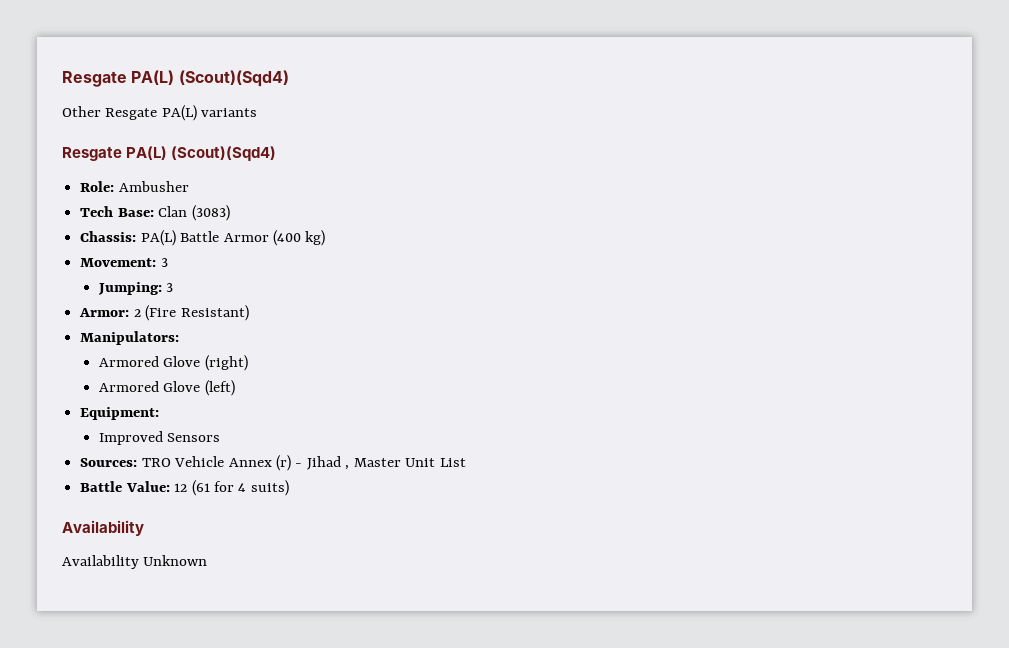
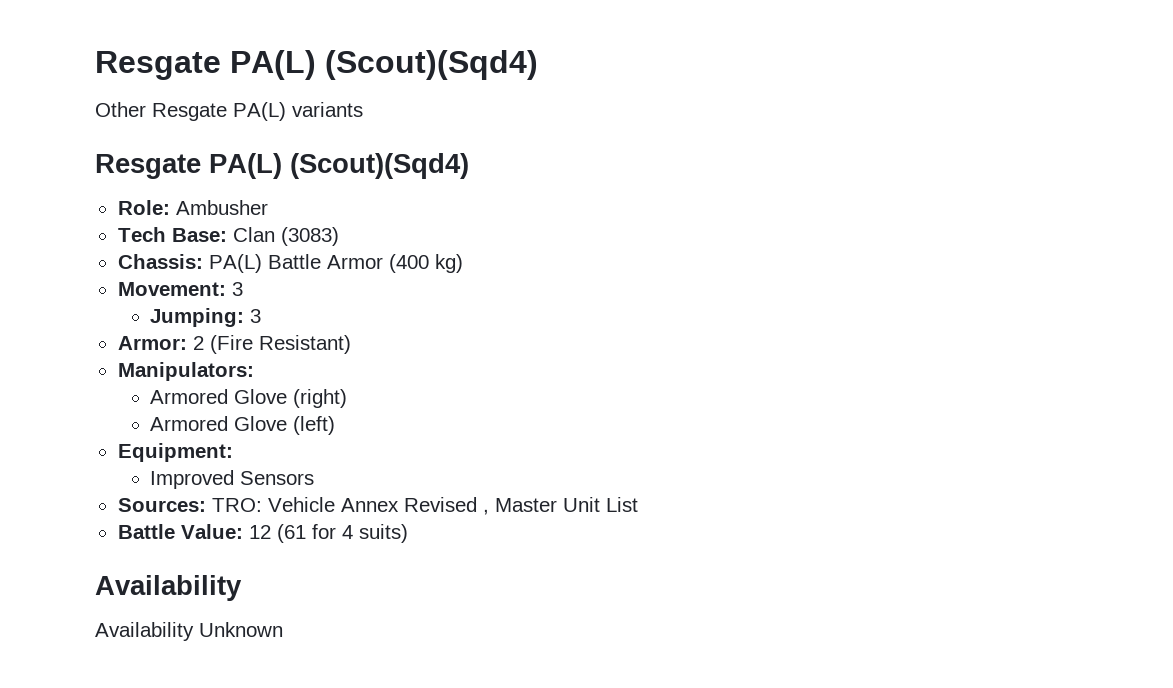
[141,458,171,467] TRO -> [211,498,262,512] TRO:
[275,455,341,471] (r) - Jihad -> [403,497,477,512] Revised

